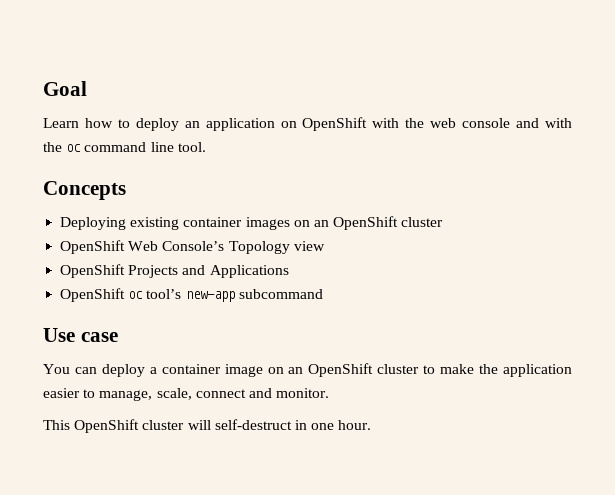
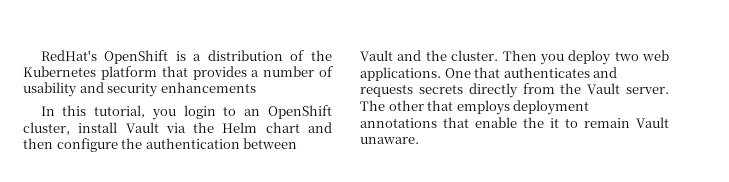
[43,81,87,96] [43,117,572,131] [43,142,206,152] [43,181,126,200] [60,216,444,230] [60,240,325,254] [60,264,289,278] [60,288,323,302] [43,328,118,342] [43,363,572,377] [43,388,330,401] [43,419,372,433] Goal // Learn how to deploy an application on OpenShift with the web console and with the oc command line tool. // Concepts // Deploying existing container images on an OpenShift cluster // OpenShift Web Console’s Topology view // OpenShift Projects and Applications // OpenShift oc tool’s new-app subcommand // Use case // You can deploy a container image on an OpenShift cluster to make the application easier to manage, scale, connect and monitor. // This OpenShift cluster will self-destruct in one hour. -> [40,50,332,64] [23,66,333,80] [23,82,256,97] [40,105,333,120] [23,122,332,135] [23,138,298,152] [360,50,669,65] [360,67,618,81] [360,83,669,98] [360,100,590,115] [360,117,669,128] [360,137,419,144] RedHat's OpenShift is a distribution of the Kubernetes platform that provides a number of usability and security enhancements // In this tutorial, you login to an OpenShift cluster, install Vault via the Helm chart and then configure the authentication between Vault and the cluster. Then you deploy two web applications. One that authenticates and requests secrets directly from the Vault server. The other that employs deployment annotations that enable the it to remain Vault unaware.

